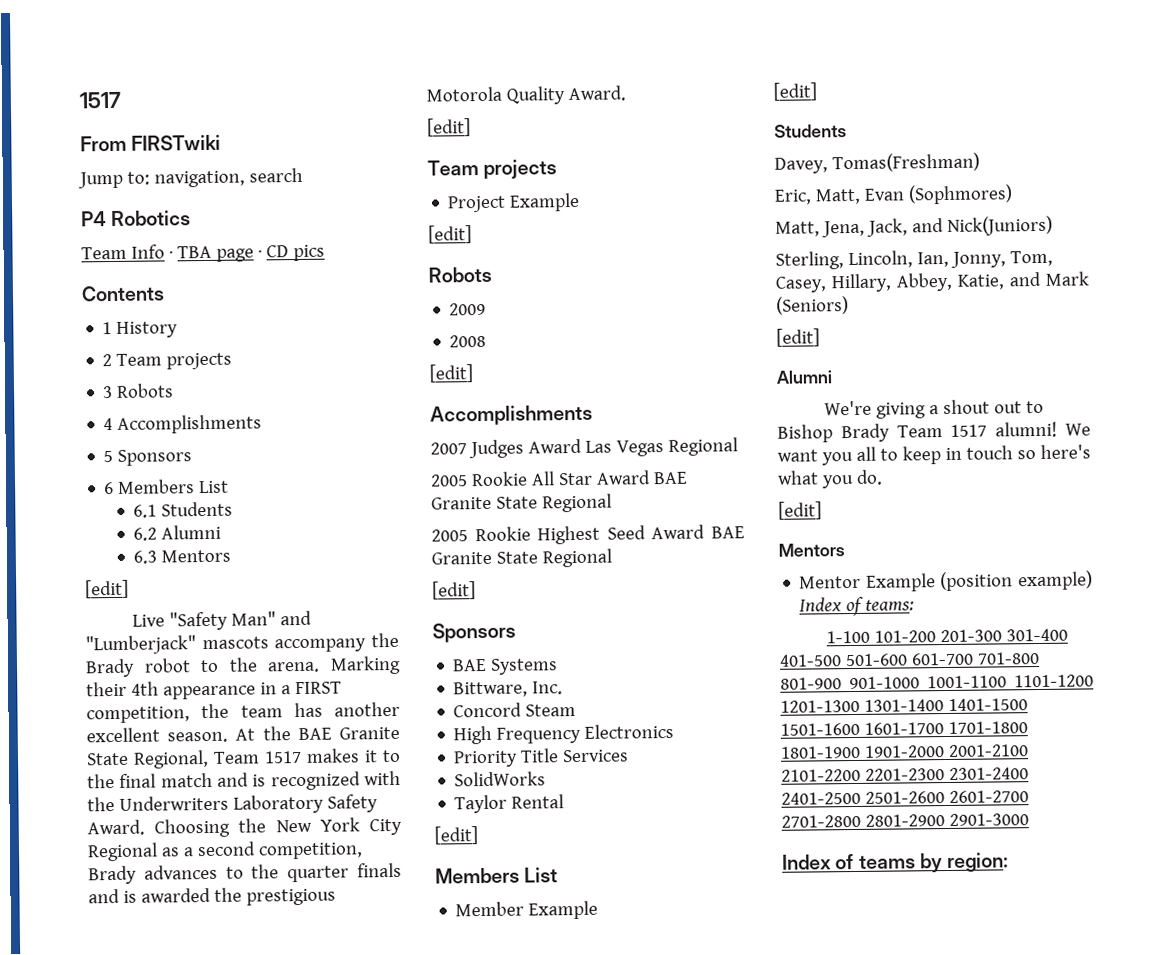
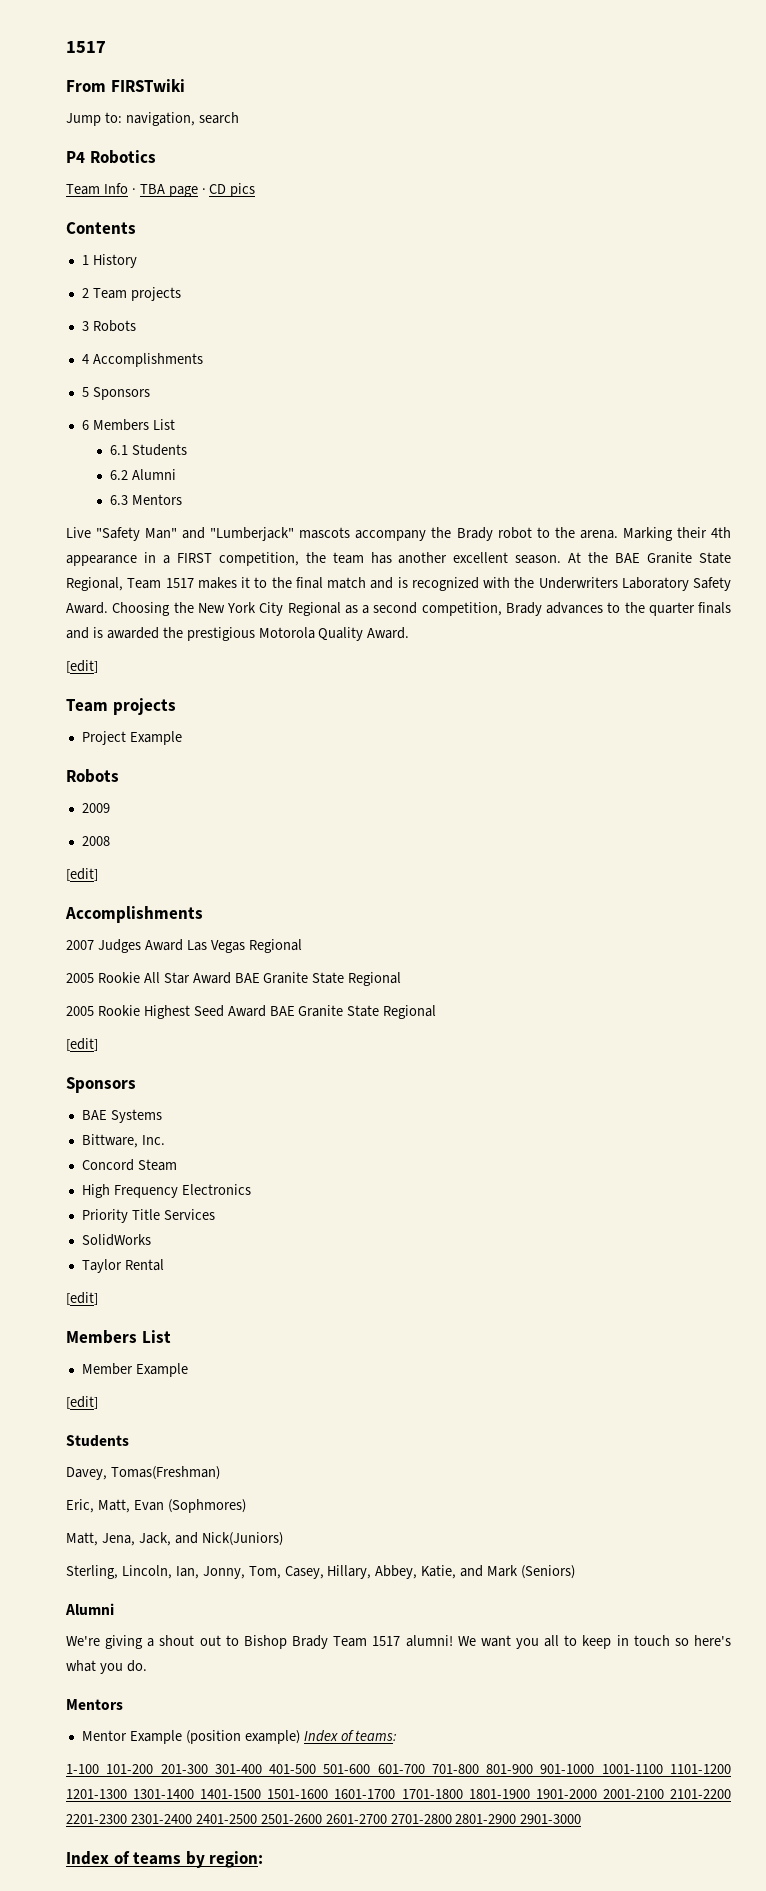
[85,579,129,599] // [edit] -> (183, 499) none
[428,225,472,244] // [edit] -> (182, 738) none
[776,328,820,347] // [edit] -> (576, 1572) none
[778,501,822,520] // [edit] -> (147, 1666) none

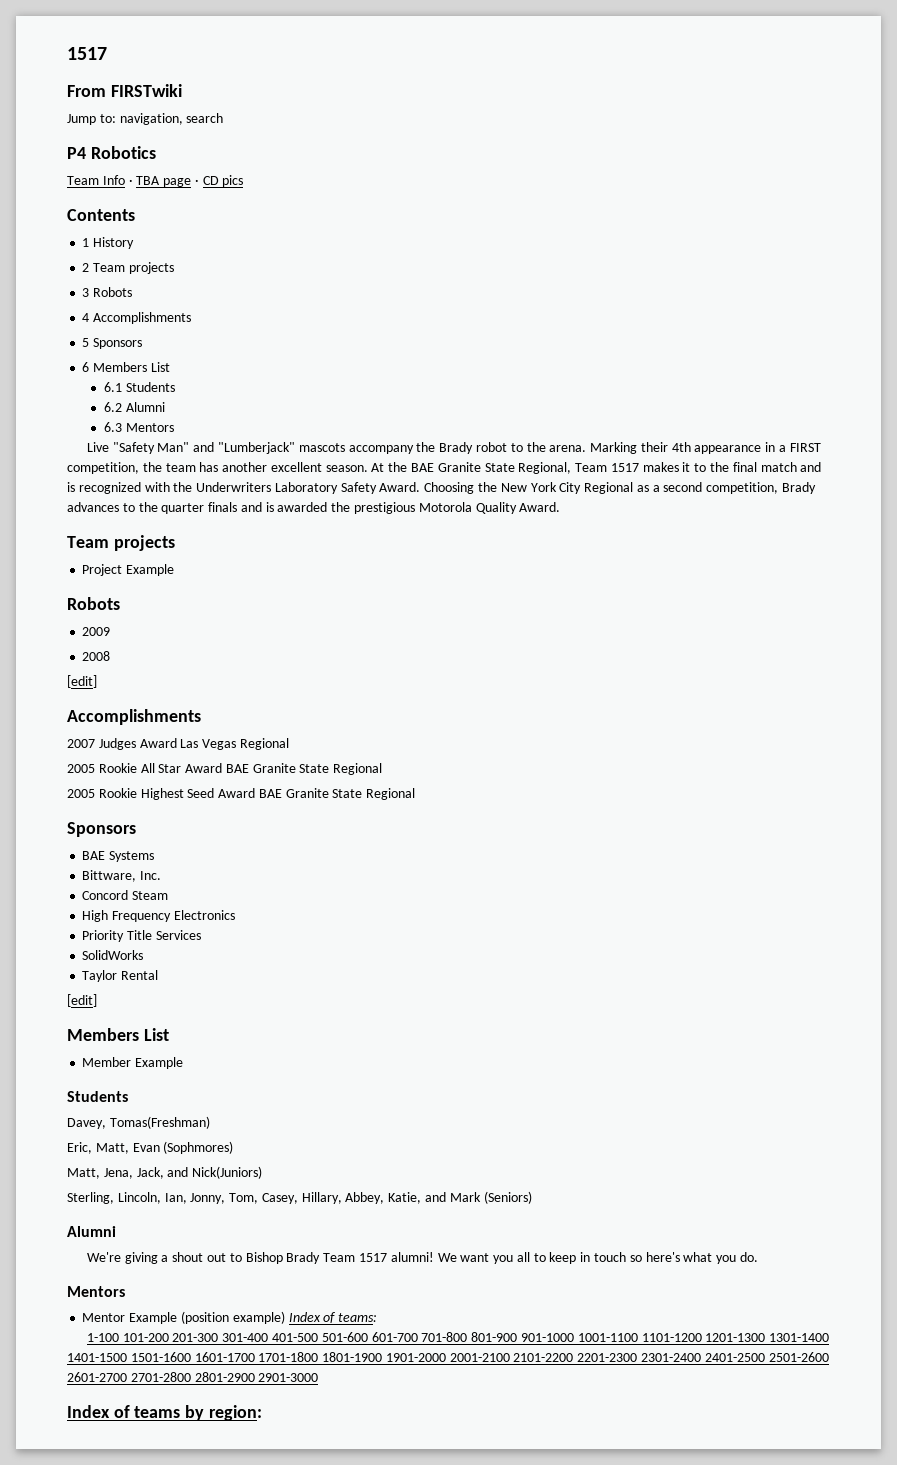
[66,660,98,673] // [edit] -> (561, 507) none
[66,1038,98,1051] // [edit] -> (416, 794) none
[66,1396,98,1409] // [edit] -> (184, 1063) none

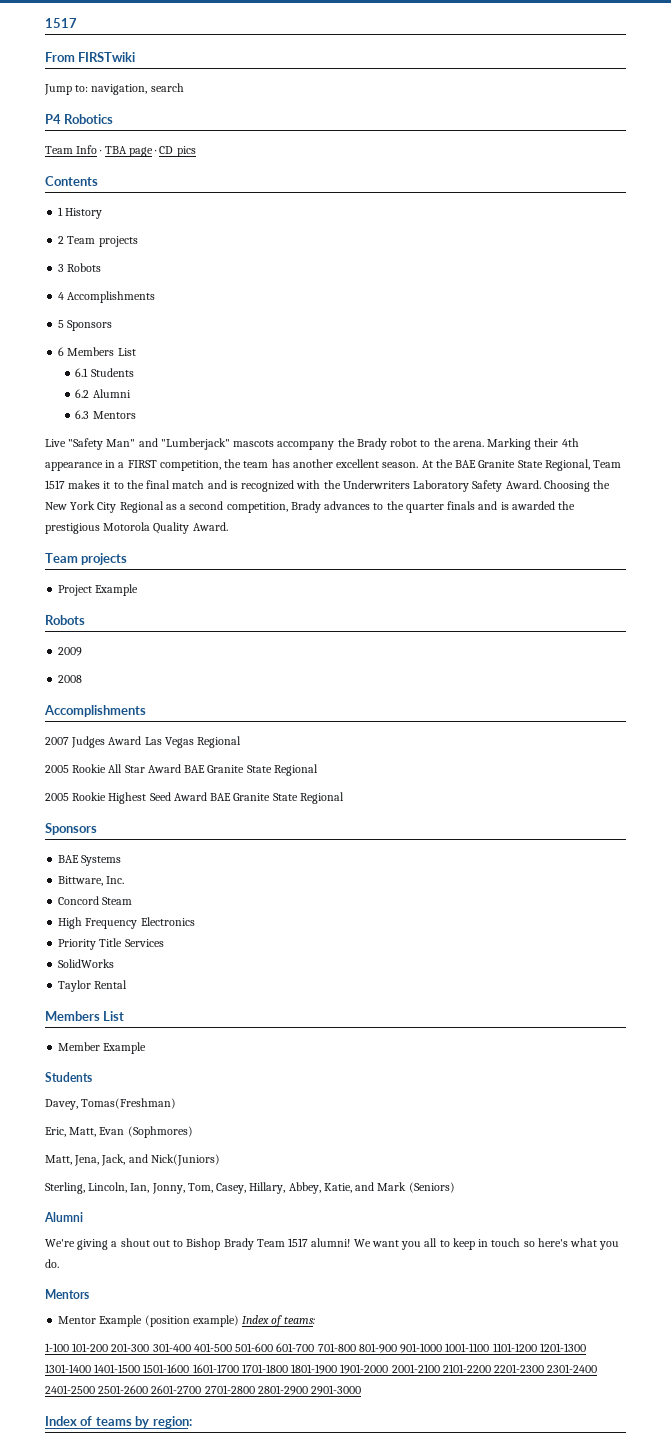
[67,675,97,688] // [edit] -> (83, 679) none
[67,994,97,1007] // [edit] -> (128, 984) none

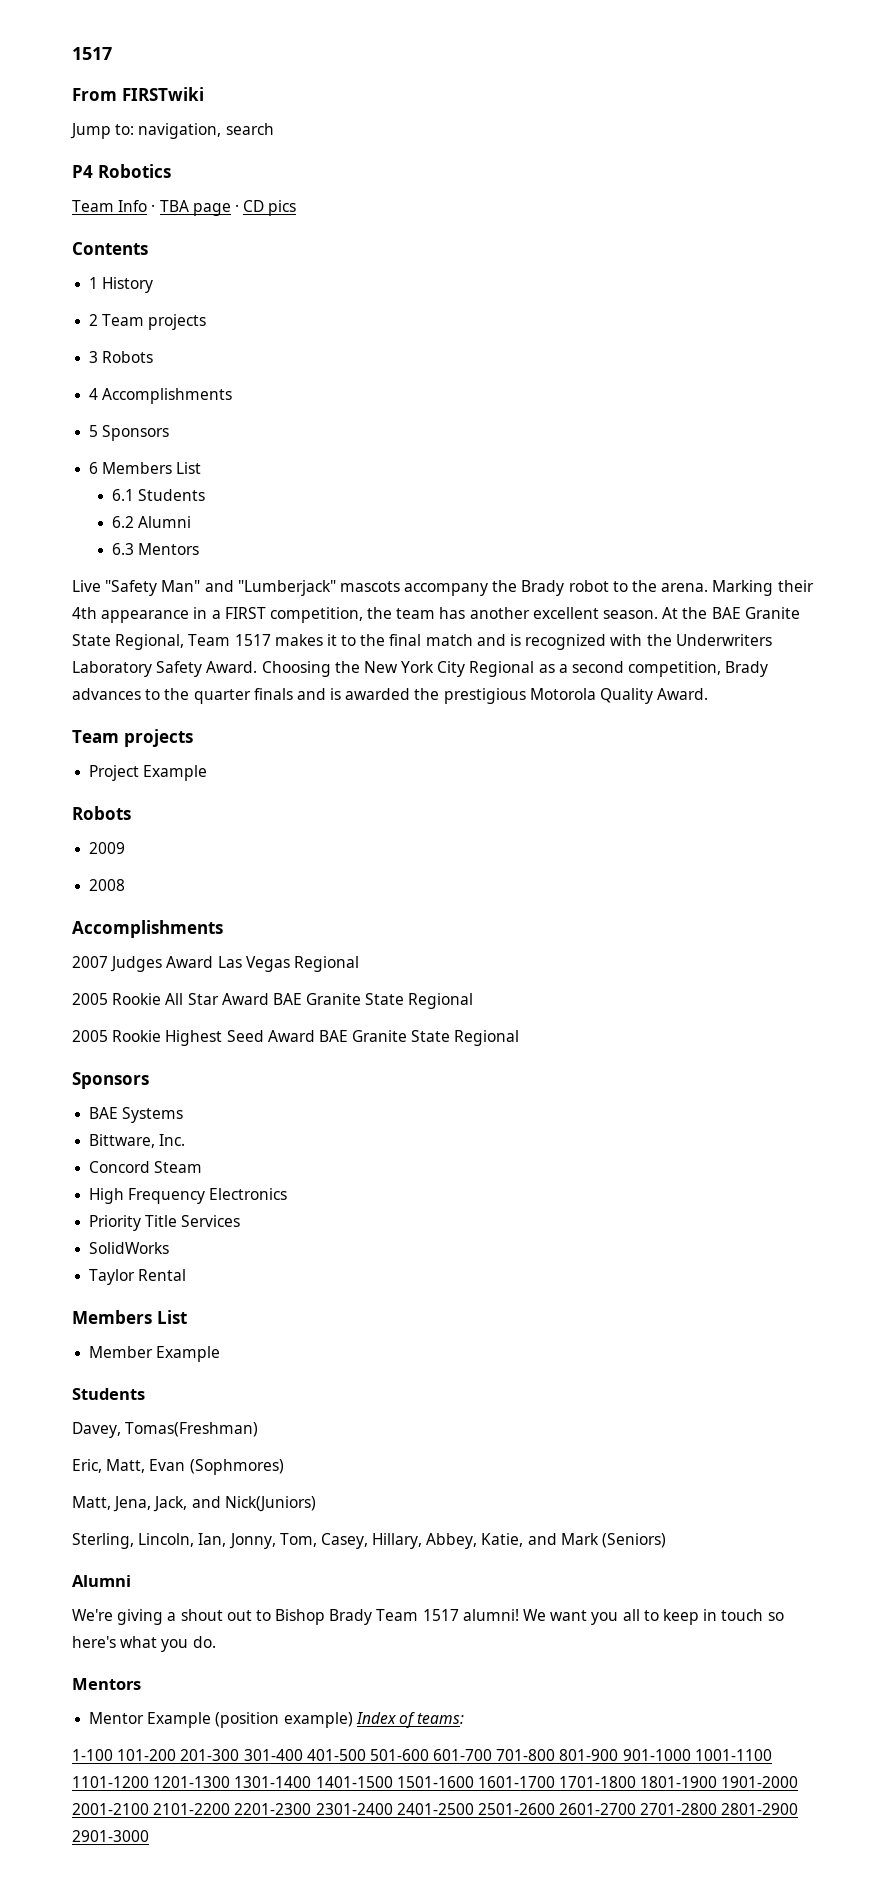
[45,1416,192,1428] // Index of teams by region: -> (149, 1836) none

